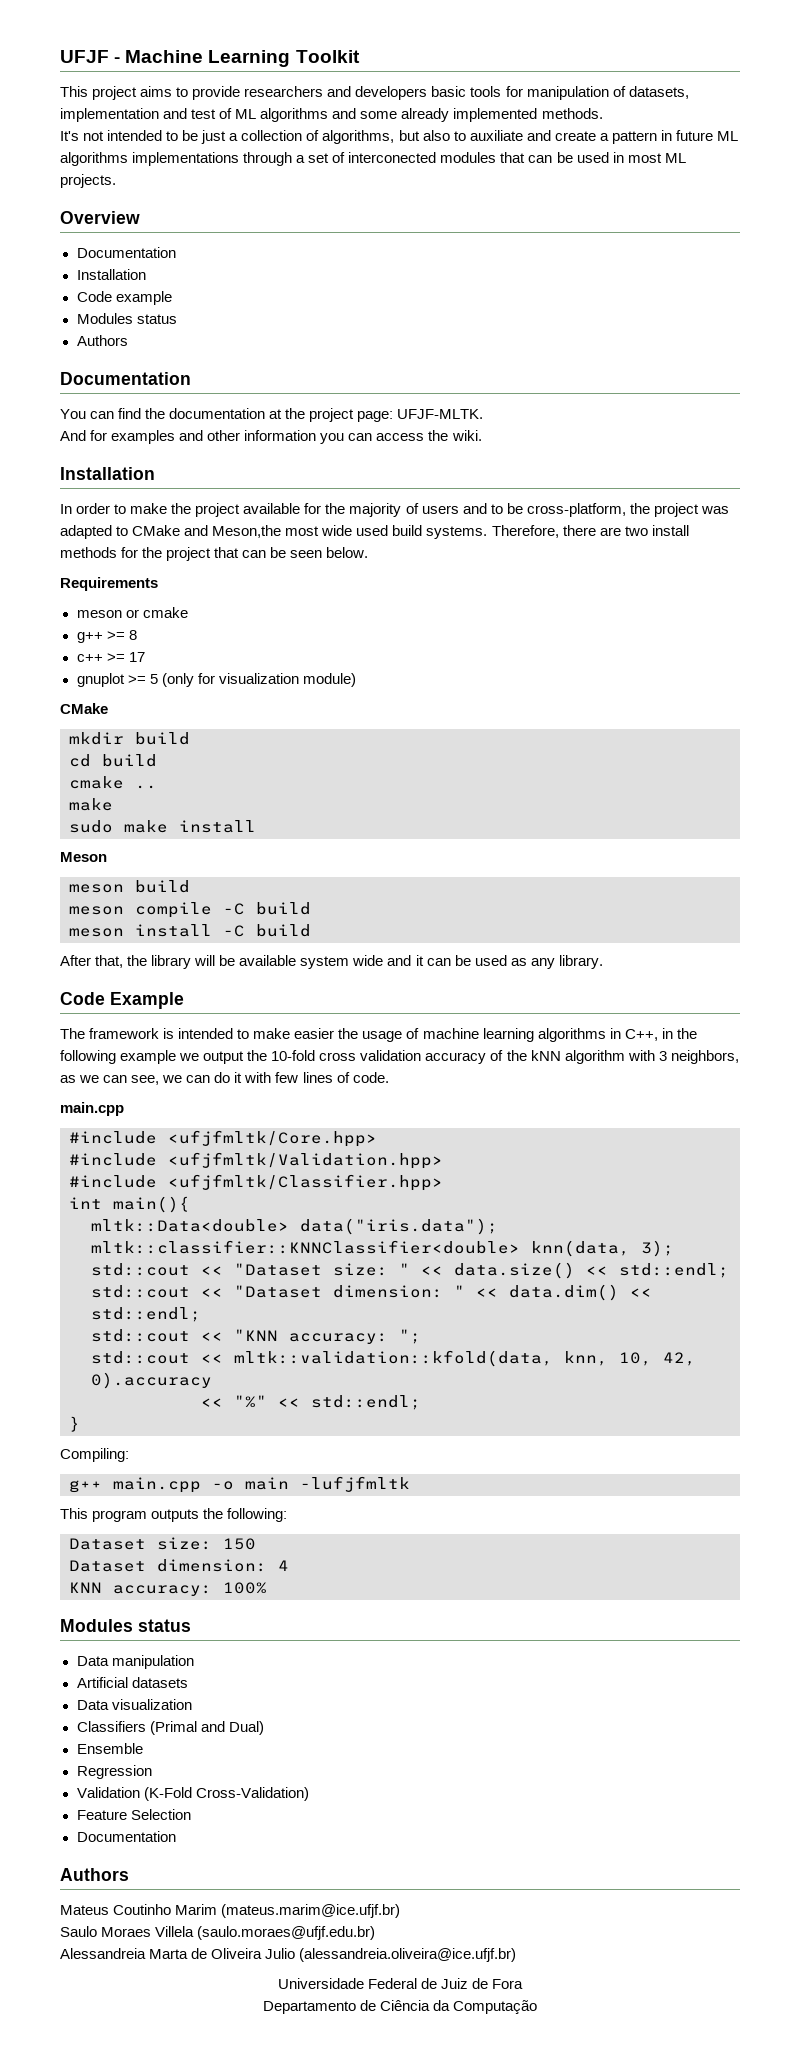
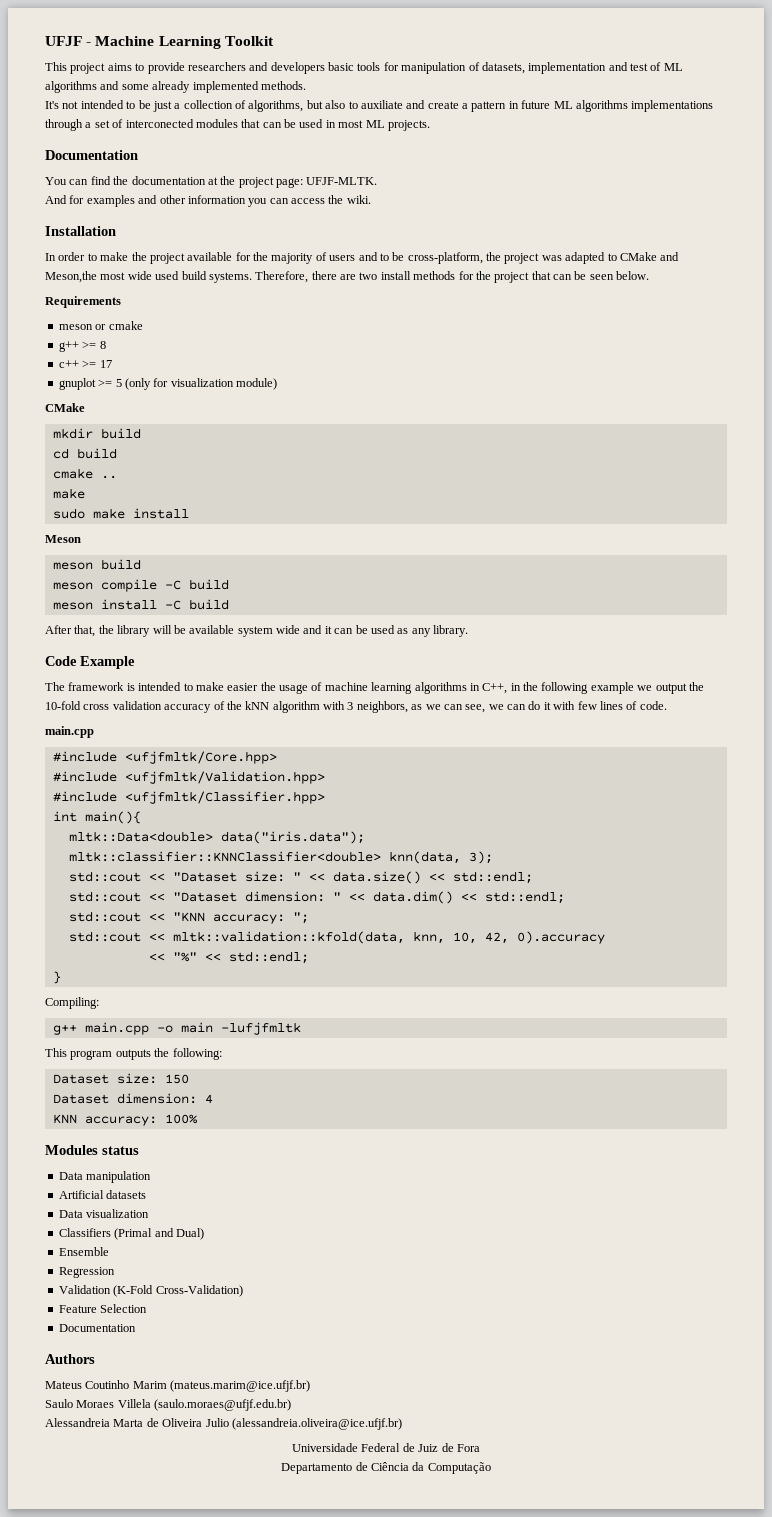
[60,211,140,224] [76,247,176,258] [76,269,146,280] [76,291,172,305] [76,313,177,324] [76,335,128,346] // Overview // Documentation // Installation // Code example // Modules status // Authors -> (430, 125) none

